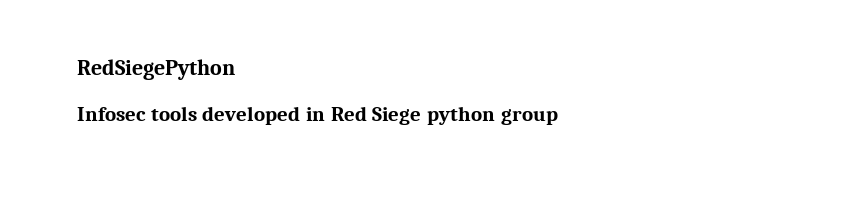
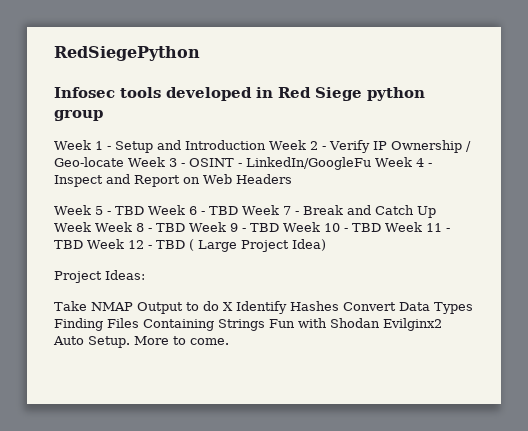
(558, 117) none -> [54,140,471,153] [54,157,432,170] [54,174,292,187] [54,205,436,218] [54,222,450,232] [54,239,326,252] [54,270,145,283] [54,301,473,314] [54,318,442,331] [53,336,229,348] // Week 1 - Setup and Introduction Week 2 - Verify IP Ownership / Geo-locate Week 3 - OSINT - LinkedIn/GoogleFu Week 4 - Inspect and Report on Web Headers // Week 5 - TBD Week 6 - TBD Week 7 - Break and Catch Up Week Week 8 - TBD Week 9 - TBD Week 10 - TBD Week 11 - TBD Week 12 - TBD ( Large Project Idea) // Project Ideas: // Take NMAP Output to do X Identify Hashes Convert Data Types Finding Files Containing Strings Fun with Shodan Evilginx2 Auto Setup. More to come.

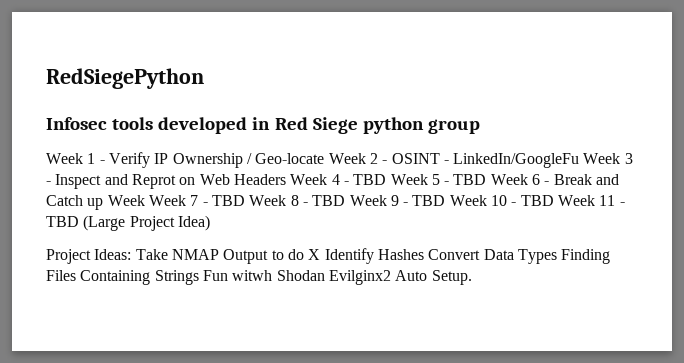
[114,140,326,153] Setup and Introduction Week 2 - -> (105, 162) none
[168,158,177,167] 3 -> [369,153,378,164] 2
[415,158,424,167] 4 -> [624,153,633,164] 3
[134,175,180,187] Report -> [131,174,176,189] Reprot
(292, 179) // -> [290,174,387,185] Week 4 - TBD
[208,205,436,218] [54,222,91,232] TBD Week 7 - Break and Catch Up Week -> [553,174,620,185] [46,195,245,210] Break and Catch up Week Week 7 - TBD
[87,239,237,252] Week 12 - TBD ( Large -> [83,215,126,231] (Large
(145, 275) // -> (132, 254) none
[298,318,327,328] with -> [232,270,273,281] witwh
[134,336,229,345] More to come. -> (472, 277) none

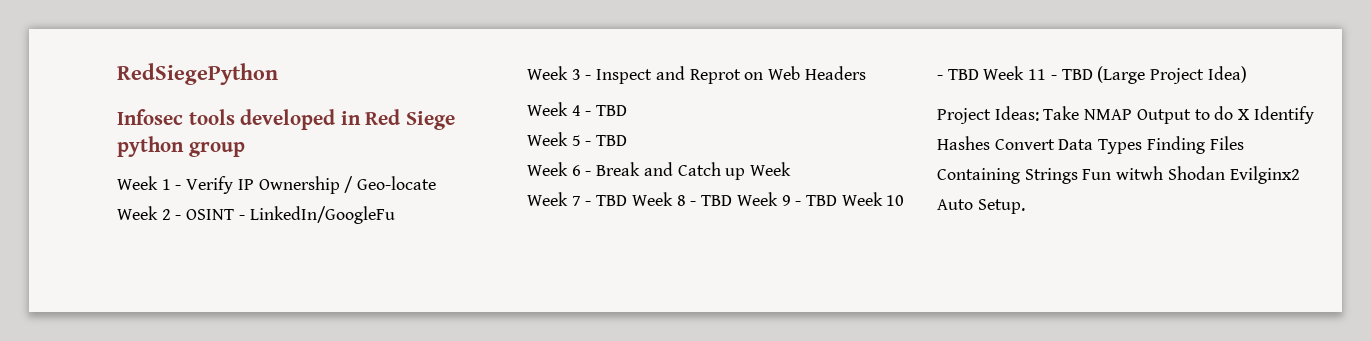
(325, 158) none -> (437, 183) //
(580, 160) none -> (395, 215) //
(286, 179) none -> (866, 73) //
(387, 179) none -> (628, 110) //
(487, 179) none -> (628, 140) //
(145, 200) none -> (792, 169) //

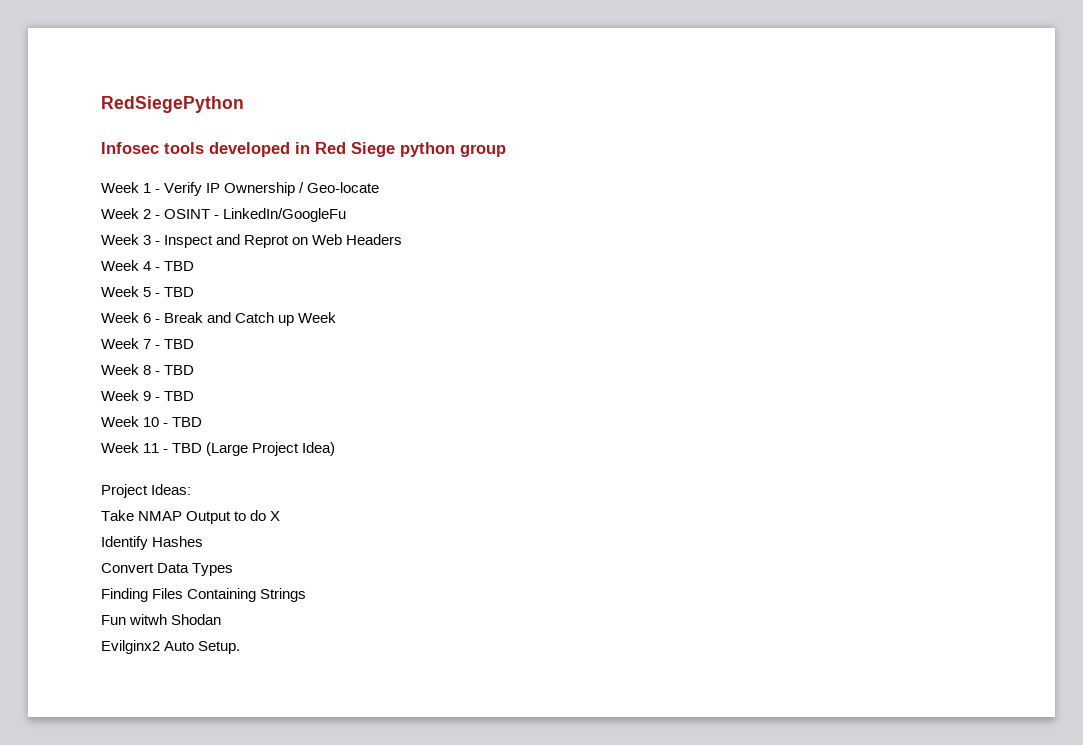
(628, 200) none -> (195, 344) //
(733, 200) none -> (195, 370) //
(837, 200) none -> (195, 396) //
(979, 74) none -> (203, 422) //
(1039, 113) none -> (192, 489) //
(1250, 114) none -> (281, 516) //
(990, 143) none -> (204, 541) //
(1143, 146) none -> (234, 569) //
(1078, 176) none -> (307, 595) //
(1225, 173) none -> (222, 619) //

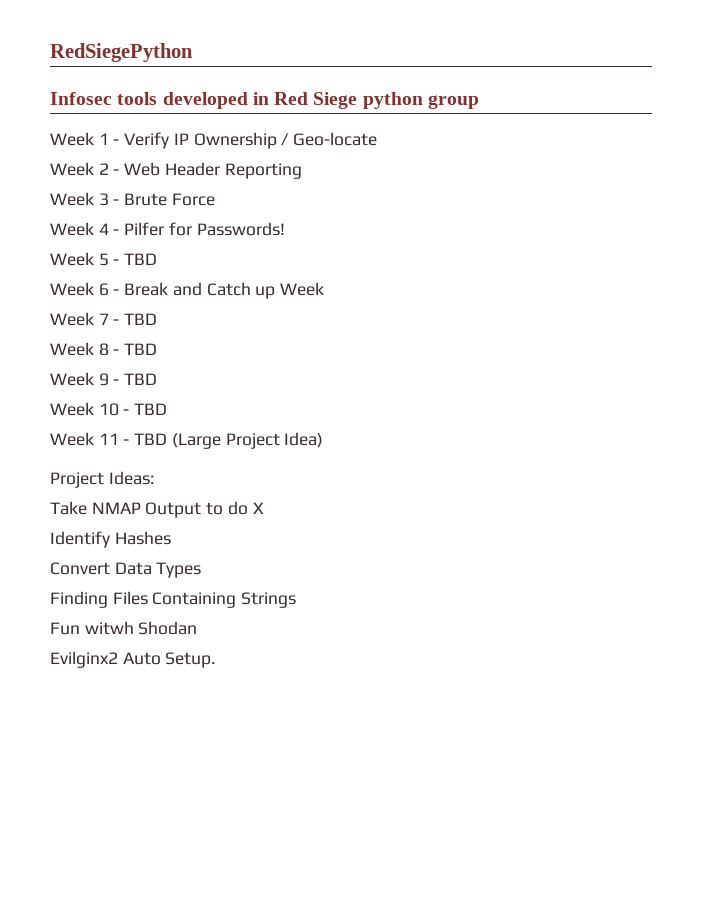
[164,208,347,222] OSINT - LinkedIn/GoogleFu -> [124,162,302,179] Web Header Reporting
[164,234,403,248] Inspect and Reprot on Web Headers -> [124,193,215,206] Brute Force
[164,261,195,271] TBD -> [124,222,285,236] Pilfer for Passwords!

